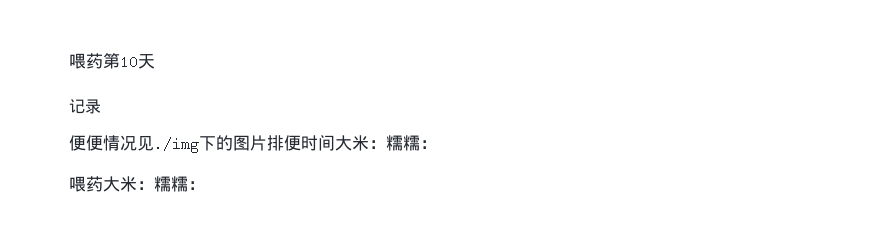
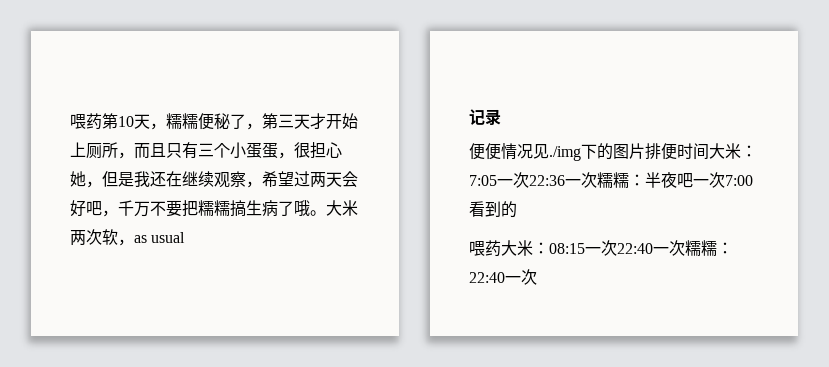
(155, 61) none -> [150,113,358,130] [70,142,342,159] [70,171,358,188] [70,200,358,217] [70,229,186,246] ，糯糯便秘了，第三天才开始上厕所，而且只有三个小蛋蛋，很担心她，但是我还在继续观察，希望过两天会好吧，千万不要把糯糯搞生病了哦。大米两次软，as usual
[386,135,437,151] [69,176,205,192] 糯糯： // 喂药大米：糯糯： -> [469,172,753,188] [469,201,517,218] [469,240,733,257] [469,269,537,285] 7:05一次22:36一次糯糯：半夜吧一次7:00看到的 // 喂药大米：08:15一次22:40一次糯糯：22:40一次

